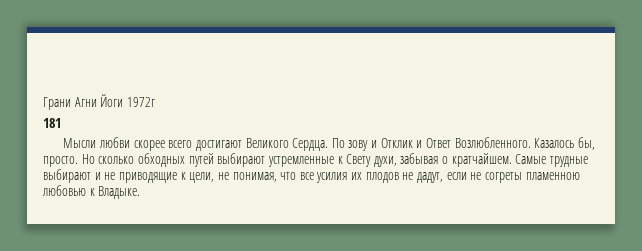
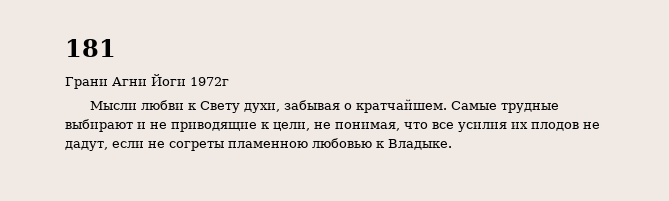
(43, 103) none -> [65,39,116,57] 181 //
[43,118,61,128] // 181 -> (229, 81) none
[133,137,595,151] [43,153,334,167] скорее всего достигают Великого Сердца. По зову и Отклик и Ответ Возлюбленного. Казалось бы, просто. Но сколько обходных путей выбирают устремленные -> (184, 105) none

